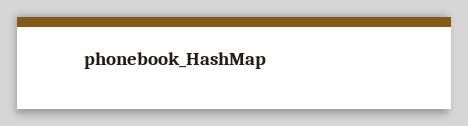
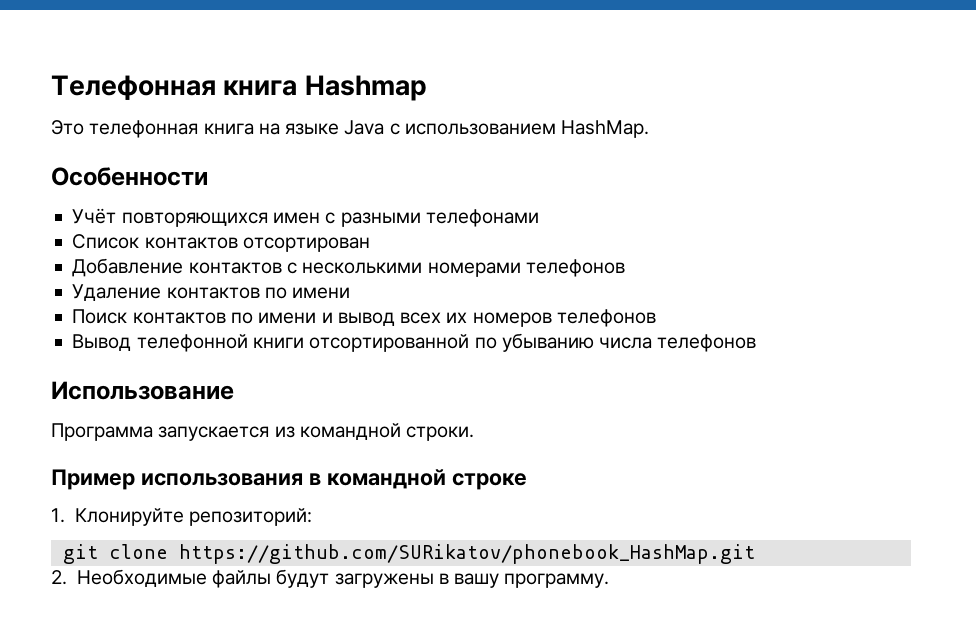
[84,52,266,69] phonebook_HashMap -> [51,75,427,101] [51,120,650,138] [51,167,208,186] [72,208,539,227] [72,234,370,252] [72,258,625,277] [72,284,351,301] [72,309,656,327] [72,333,757,352] [51,381,234,400] [51,423,475,441] [51,469,527,490] [51,508,313,526] [62,544,755,564] [51,569,610,588] Телефонная книга Hashmap // Это телефонная книга на языке Java с использованием HashMap. // Особенности // Учёт повторяющихся имен с разными телефонами // Список контактов отсортирован // Добавление контактов с несколькими номерами телефонов // Удаление контактов по имени // Поиск контактов по имени и вывод всех их номеров телефонов // Вывод телефонной книги отсортированной по убыванию числа телефонов // Использование // Программа запускается из командной строки. // Пример использования в командной строке // 1. Клонируйте репозиторий: // git clone https://github.com/SURikatov/phonebook_HashMap.git // 2. Необходимые файлы будут загружены в вашу программу.

